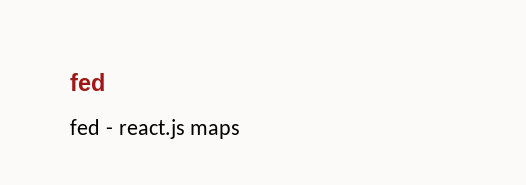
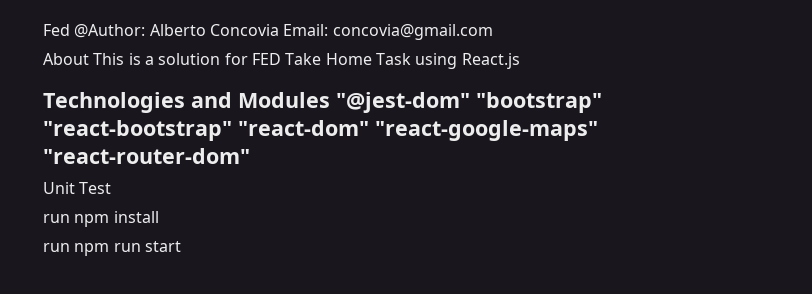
[70,73,105,91] [70,119,241,139] fed // fed - react.js maps -> [43,24,493,40] [43,53,520,69] [43,92,602,113] [43,120,598,141] [43,148,250,164] [43,182,112,194] [43,211,159,227] [43,241,181,256] Fed @Author: Alberto Concovia Email: concovia@gmail.com // About This is a solution for FED Take Home Task using React.js // Technologies and Modules "@jest-dom" "bootstrap" "react-bootstrap" "react-dom" "react-google-maps" "react-router-dom" // Unit Test // run npm install // run npm run start

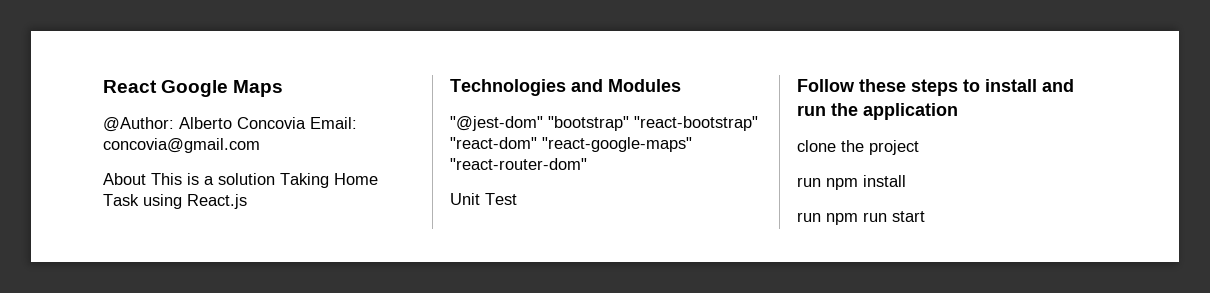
[43,24,70,36] Fed -> [103,80,284,97] React Google Maps //
[224,53,322,65] for FED Take -> [280,173,329,188] Taking
(330, 100) none -> (681, 85) //
(112, 188) none -> [797,79,1074,96] [797,103,958,120] [797,140,919,155] // Follow these steps to install and run the application // clone the project

